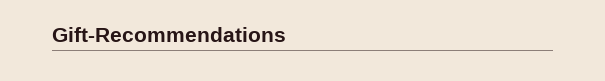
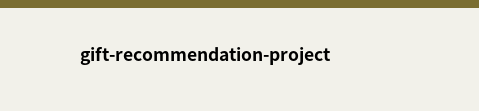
[52,27,286,42] Gift-Recommendations -> [80,46,331,65] gift-recommendation-project

